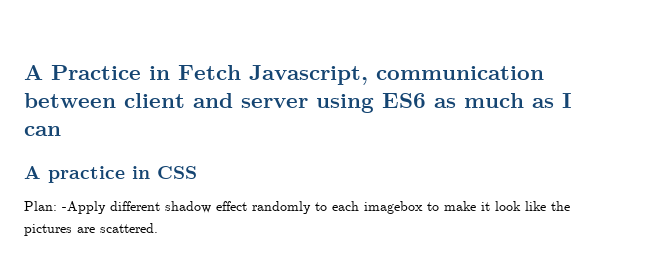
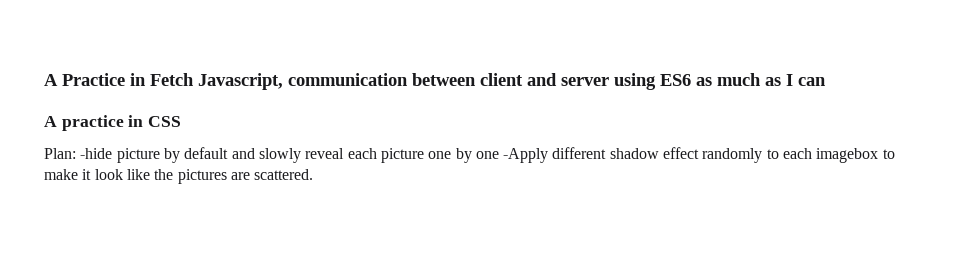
(57, 206) none -> [80,147,499,163] -hide picture by default and slowly reveal each picture one by one

